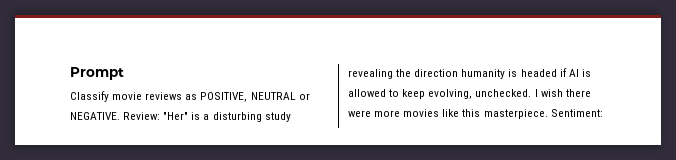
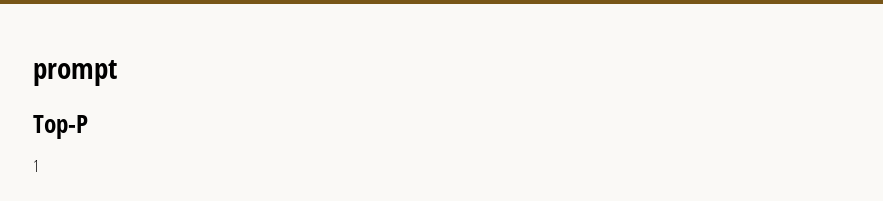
[70,67,124,80] [70,91,310,102] [70,112,291,122] [348,68,591,79] [348,89,591,99] [348,109,603,119] Prompt // Classify movie reviews as POSITIVE, NEUTRAL or NEGATIVE. Review: "Her" is a disturbing study revealing the direction humanity is headed if AI is allowed to keep evolving, unchecked. I wish there were more movies like this masterpiece. Sentiment: -> [33,60,117,86] [33,115,88,139] [33,160,39,172] prompt // Top-P // 1

